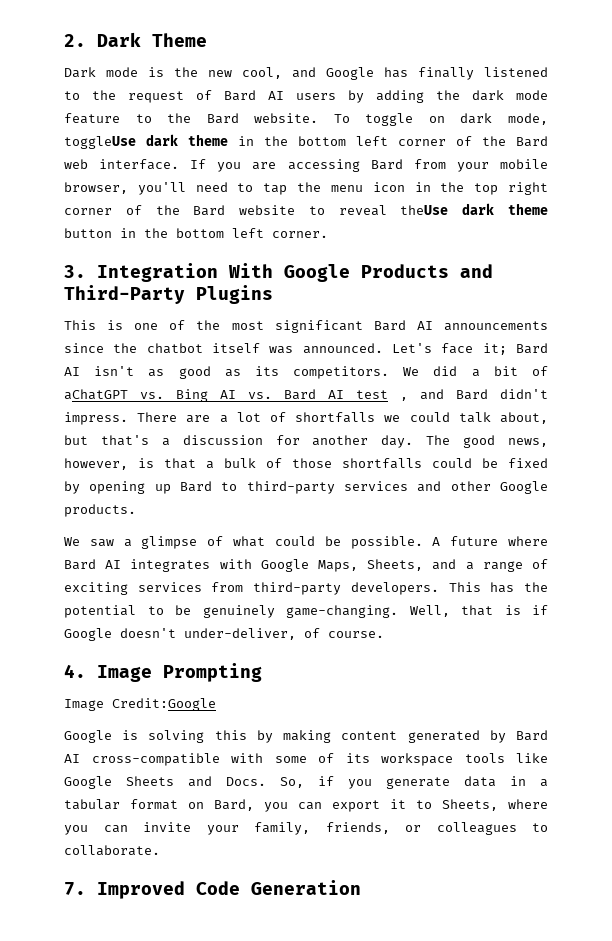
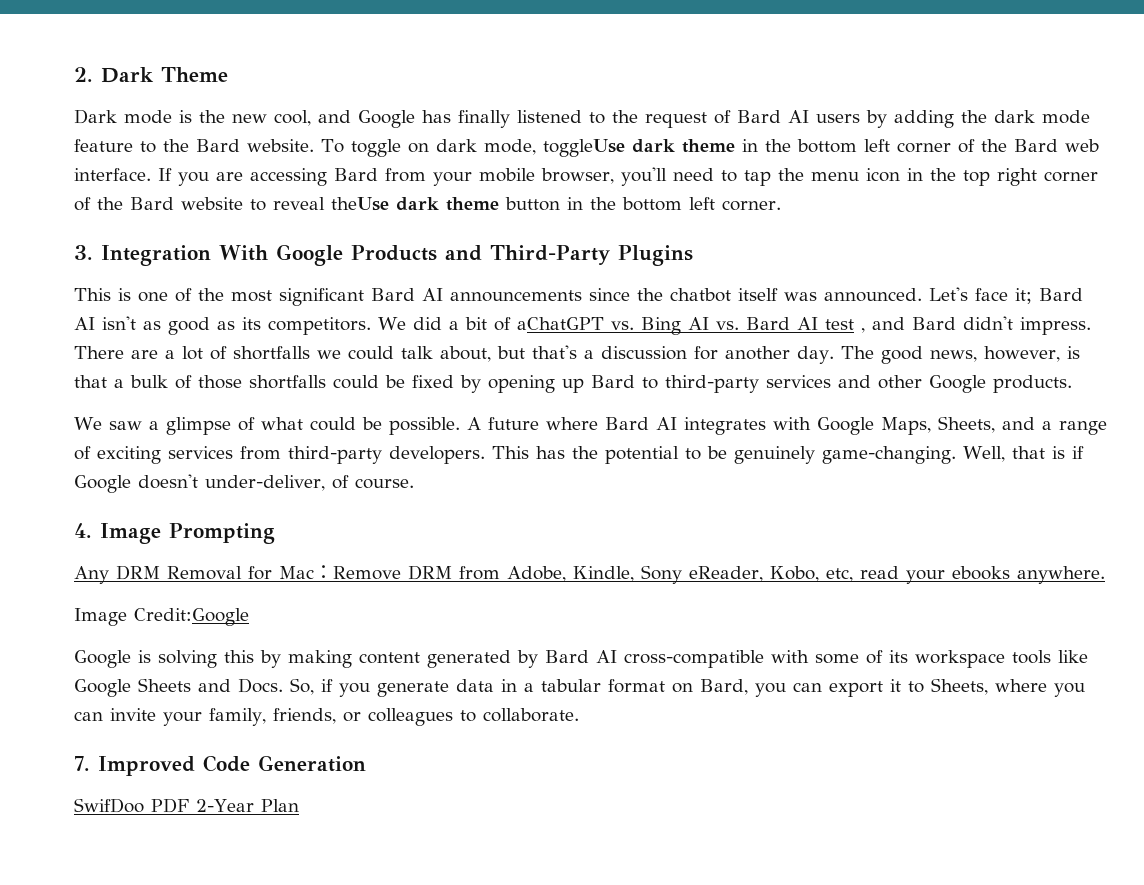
(262, 672) none -> [74,565,1105,584] // Any DRM Removal for Mac：Remove DRM from Adobe, Kindle, Sony eReader, Kobo, etc, read your ebooks anywhere.
(361, 887) none -> [74,798,299,813] // SwifDoo PDF 2-Year Plan

